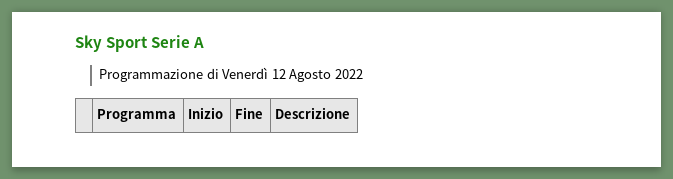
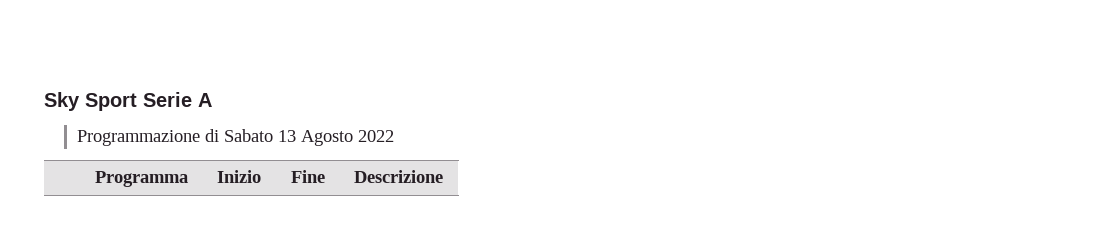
[222,67,286,79] Venerdì 12 -> [224,129,297,142] Sabato 13

